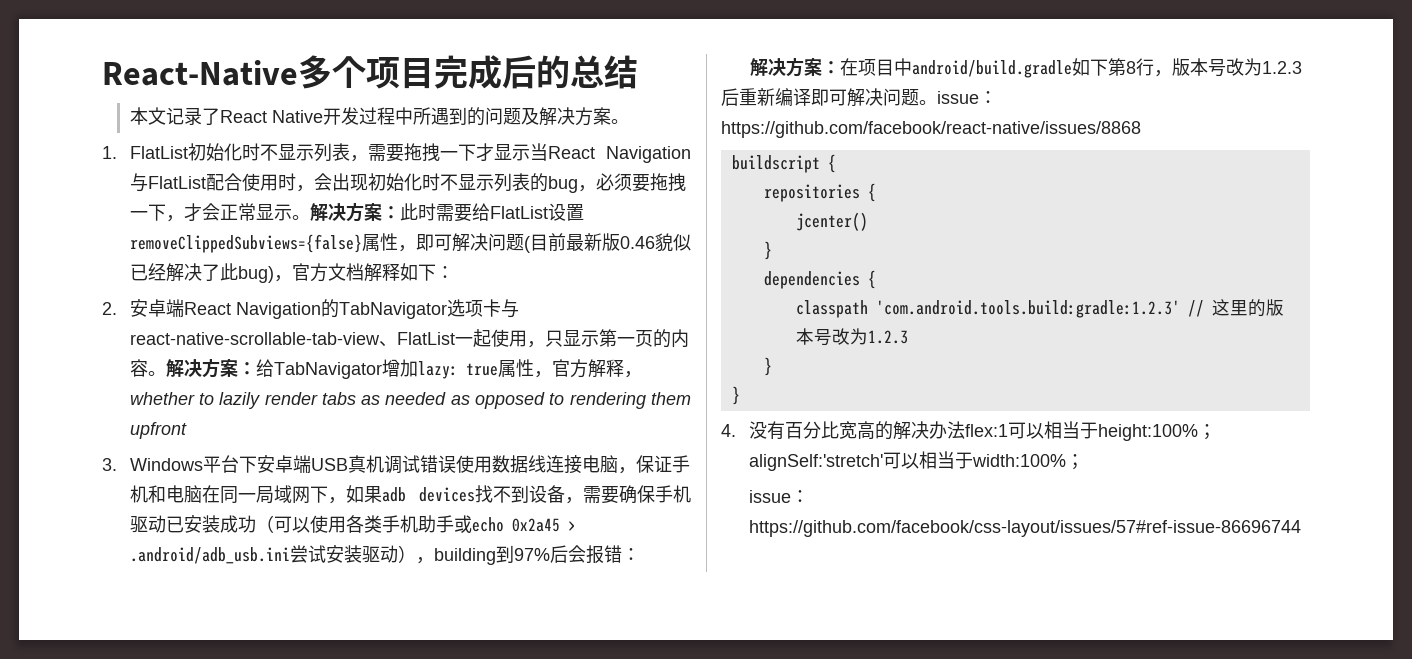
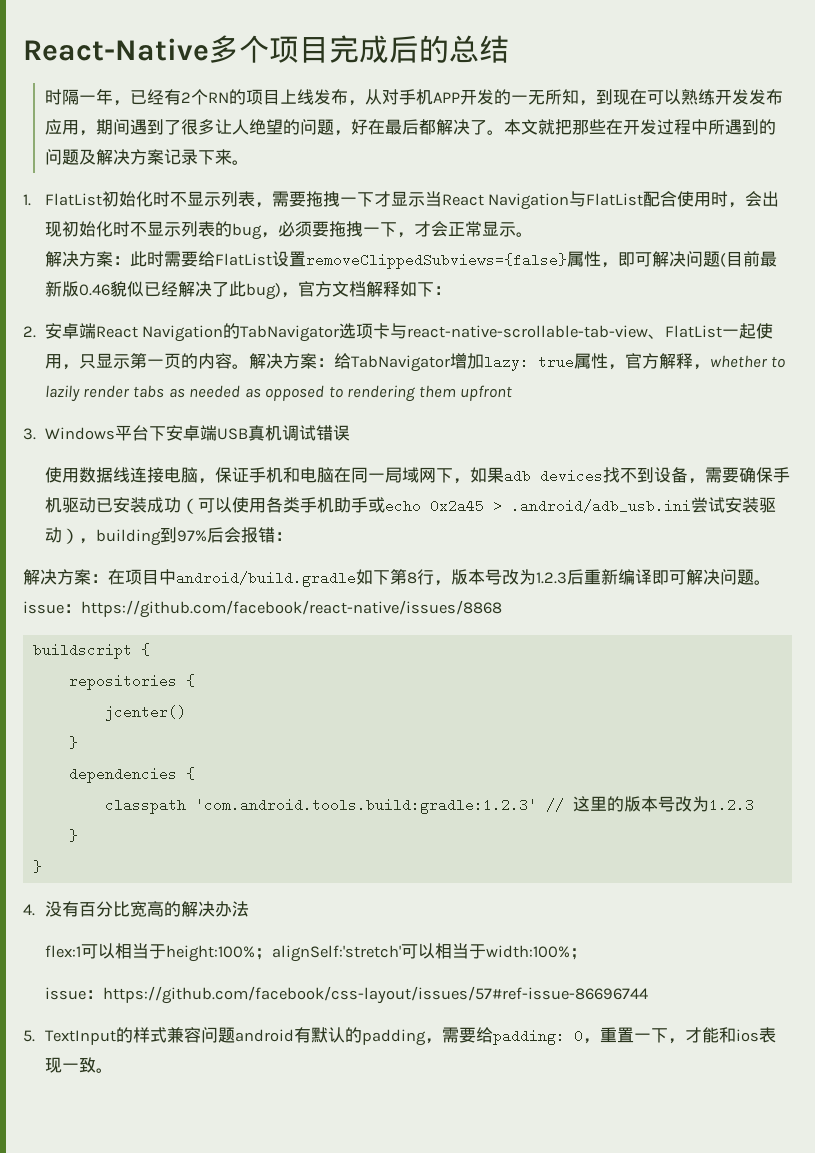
[129,107,323,125] 本文记录了React Native -> [44,88,783,106] [44,119,623,136] 时隔一年，已经有2个RN的项目上线发布，从对手机APP开发的一无所知，到现在可以熟练开发发布应用，期间遇到了很多让人绝望的问题，好在最后都解决了。本文就把那些在
(611, 116) none -> [163,149,232,165] 记录下来
(310, 217) none -> (533, 234) //
(456, 464) none -> (350, 433) //
(965, 430) none -> (249, 909) //
(1301, 528) none -> [23,1027,776,1046] [44,1057,113,1073] // 5. TextInput的样式兼容问题android有默认的padding，需要给padding: 0，重置一下，才能和ios表现一致。

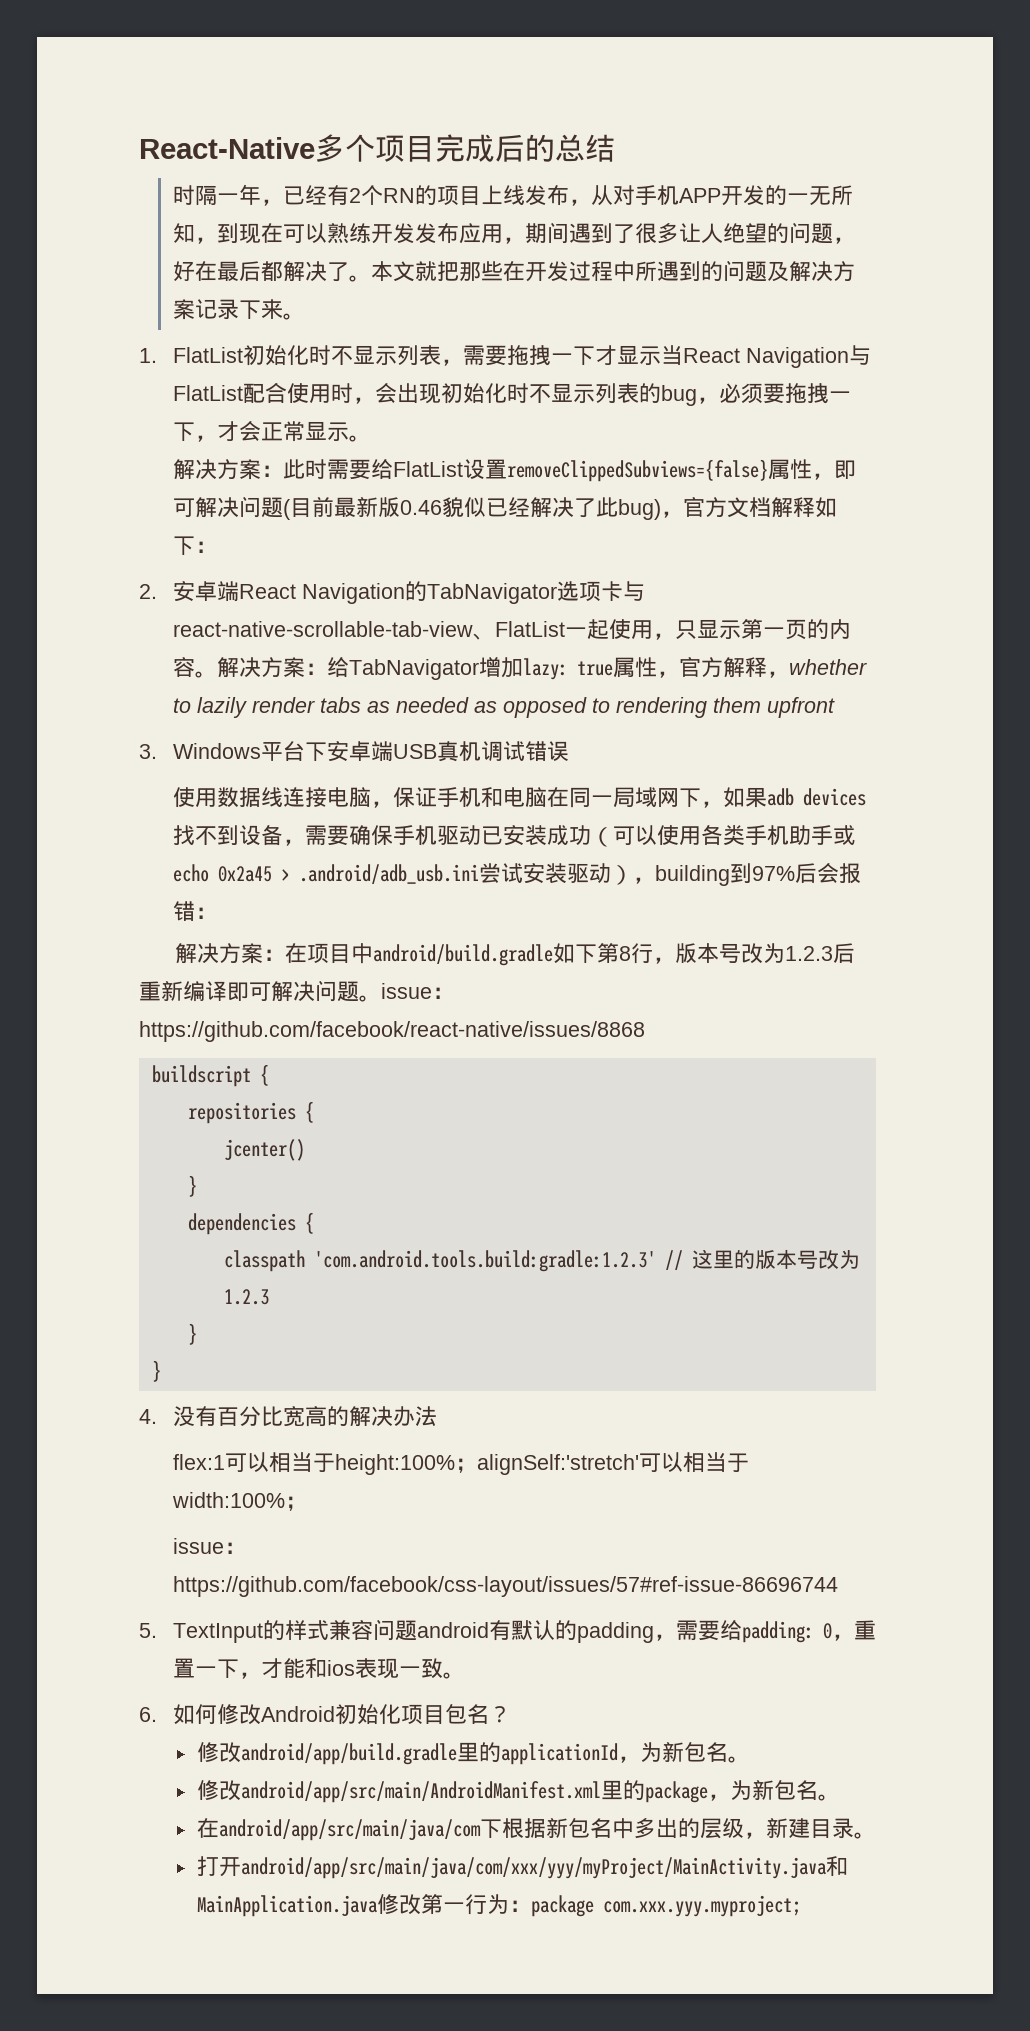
(113, 1070) none -> [139,1704,511,1725] [196,1742,750,1765] [196,1780,840,1803] [196,1818,876,1841] [196,1856,848,1879] [196,1894,801,1917] // 6.如何修改Android初始化项目包名？ // 修改android/app/build.gradle里的applicationId，为新包名。 // 修改android/app/src/main/AndroidManifest.xml里的package，为新包名。 // 在android/app/src/main/java/com下根据新包名中多出的层级，新建目录。 // 打开android/app/src/main/java/com/xxx/yyy/myProject/MainActivity.java和MainApplication.java修改第一行为：package com.xxx.yyy.myproject;

